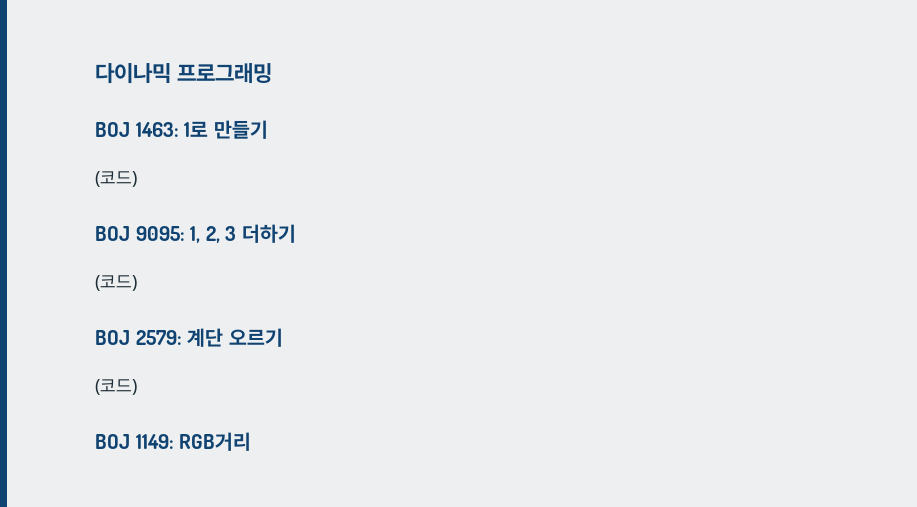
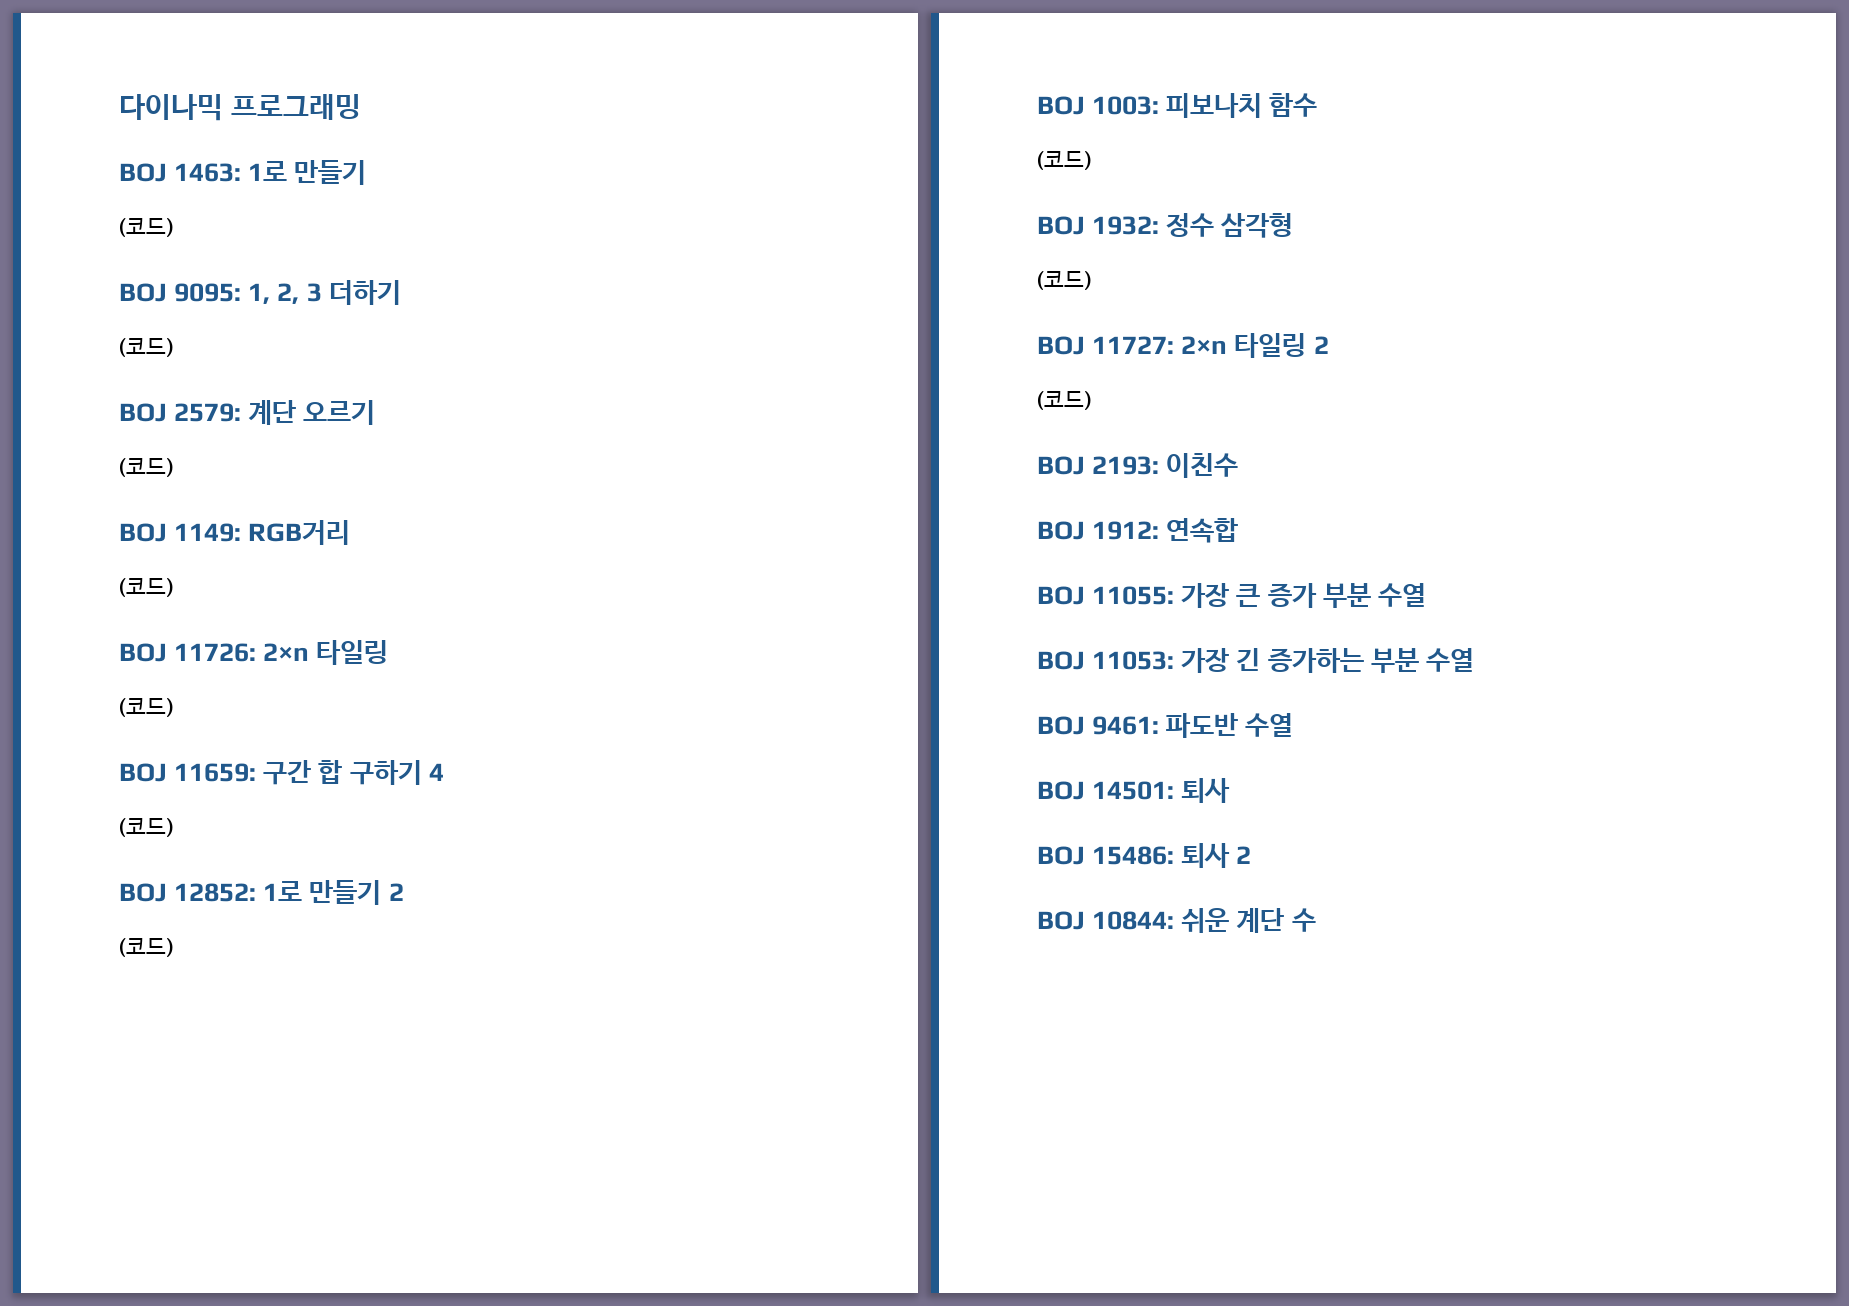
(252, 441) none -> [119,578,174,597] [119,640,389,665] [119,698,174,717] [119,760,444,785] [119,818,174,837] [119,880,404,905] [119,938,174,957] [1037,93,1318,118] [1037,151,1092,170] [1037,213,1294,238] [1037,271,1092,290] [1037,333,1329,358] [1037,391,1092,410] [1037,453,1239,478] [1037,518,1239,543] [1037,583,1426,608] [1037,648,1474,673] [1037,713,1294,738] [1037,778,1231,803] [1037,843,1252,868] [1037,908,1316,933] // (코드) // BOJ 11726: 2×n 타일링 // (코드) // BOJ 11659: 구간 합 구하기 4 // (코드) // BOJ 12852: 1로 만들기 2 // (코드) // BOJ 1003: 피보나치 함수 // (코드) // BOJ 1932: 정수 삼각형 // (코드) // BOJ 11727: 2×n 타일링 2 // (코드) // BOJ 2193: 이친수 // BOJ 1912: 연속합 // BOJ 11055: 가장 큰 증가 부분 수열 // BOJ 11053: 가장 긴 증가하는 부분 수열 // BOJ 9461: 파도반 수열 // BOJ 14501: 퇴사 // BOJ 15486: 퇴사 2 // BOJ 10844: 쉬운 계단 수

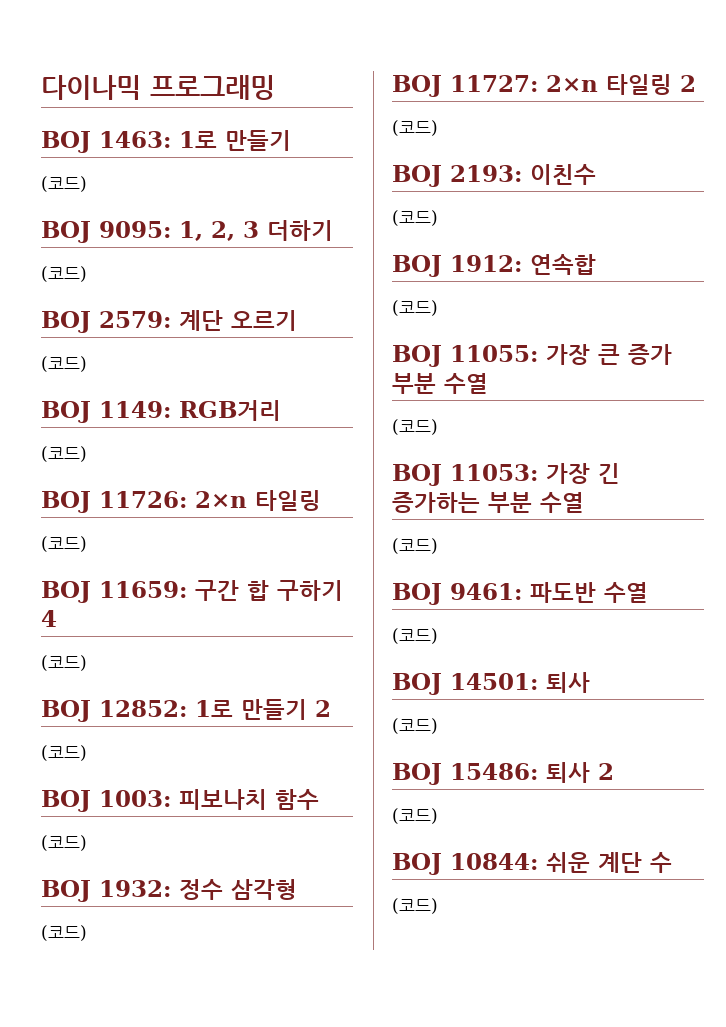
(1239, 465) none -> [392,210,438,226] // (코드)
(1239, 530) none -> [392,300,438,316] // (코드)
(1426, 595) none -> [392,419,438,435] // (코드)
(1474, 660) none -> [392,538,438,554] // (코드)
(1294, 725) none -> [392,628,438,644] // (코드)
(1231, 790) none -> [392,718,438,734] // (코드)
(1252, 855) none -> [392,808,438,824] // (코드)
(1316, 920) none -> [392,898,438,914] // (코드)

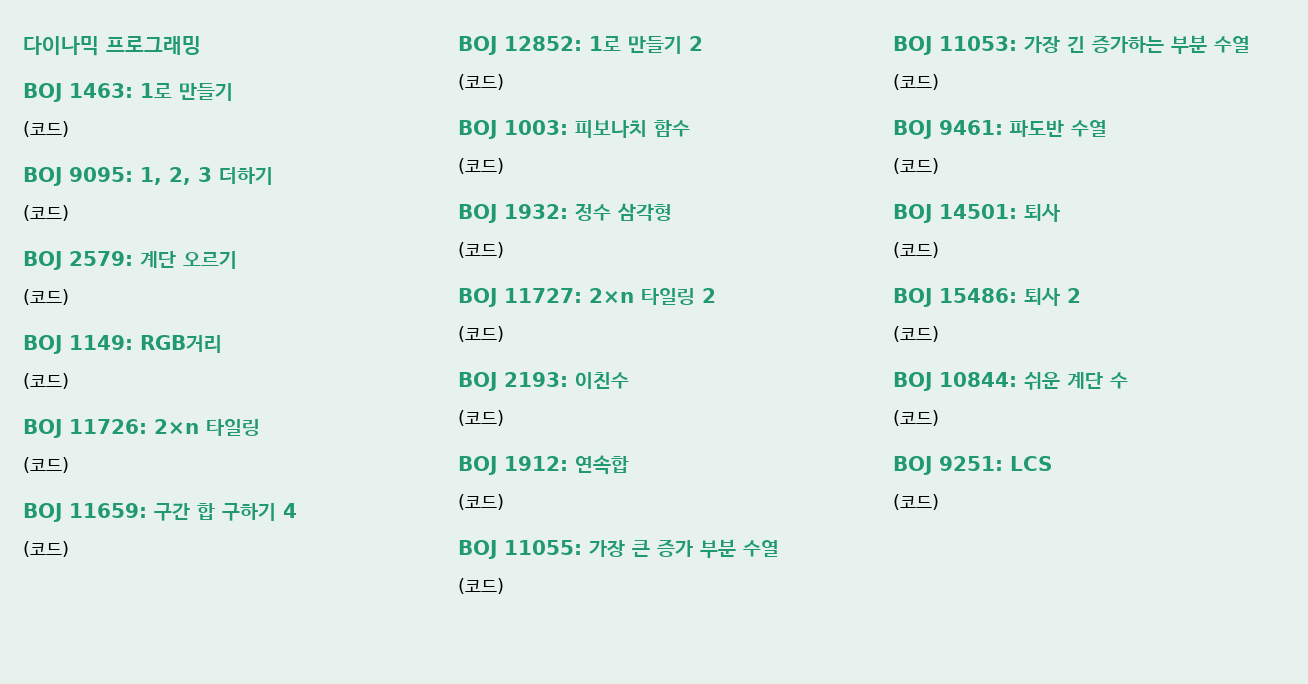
(438, 906) none -> [893,456,1052,475] [893,494,939,510] // BOJ 9251: LCS // (코드)

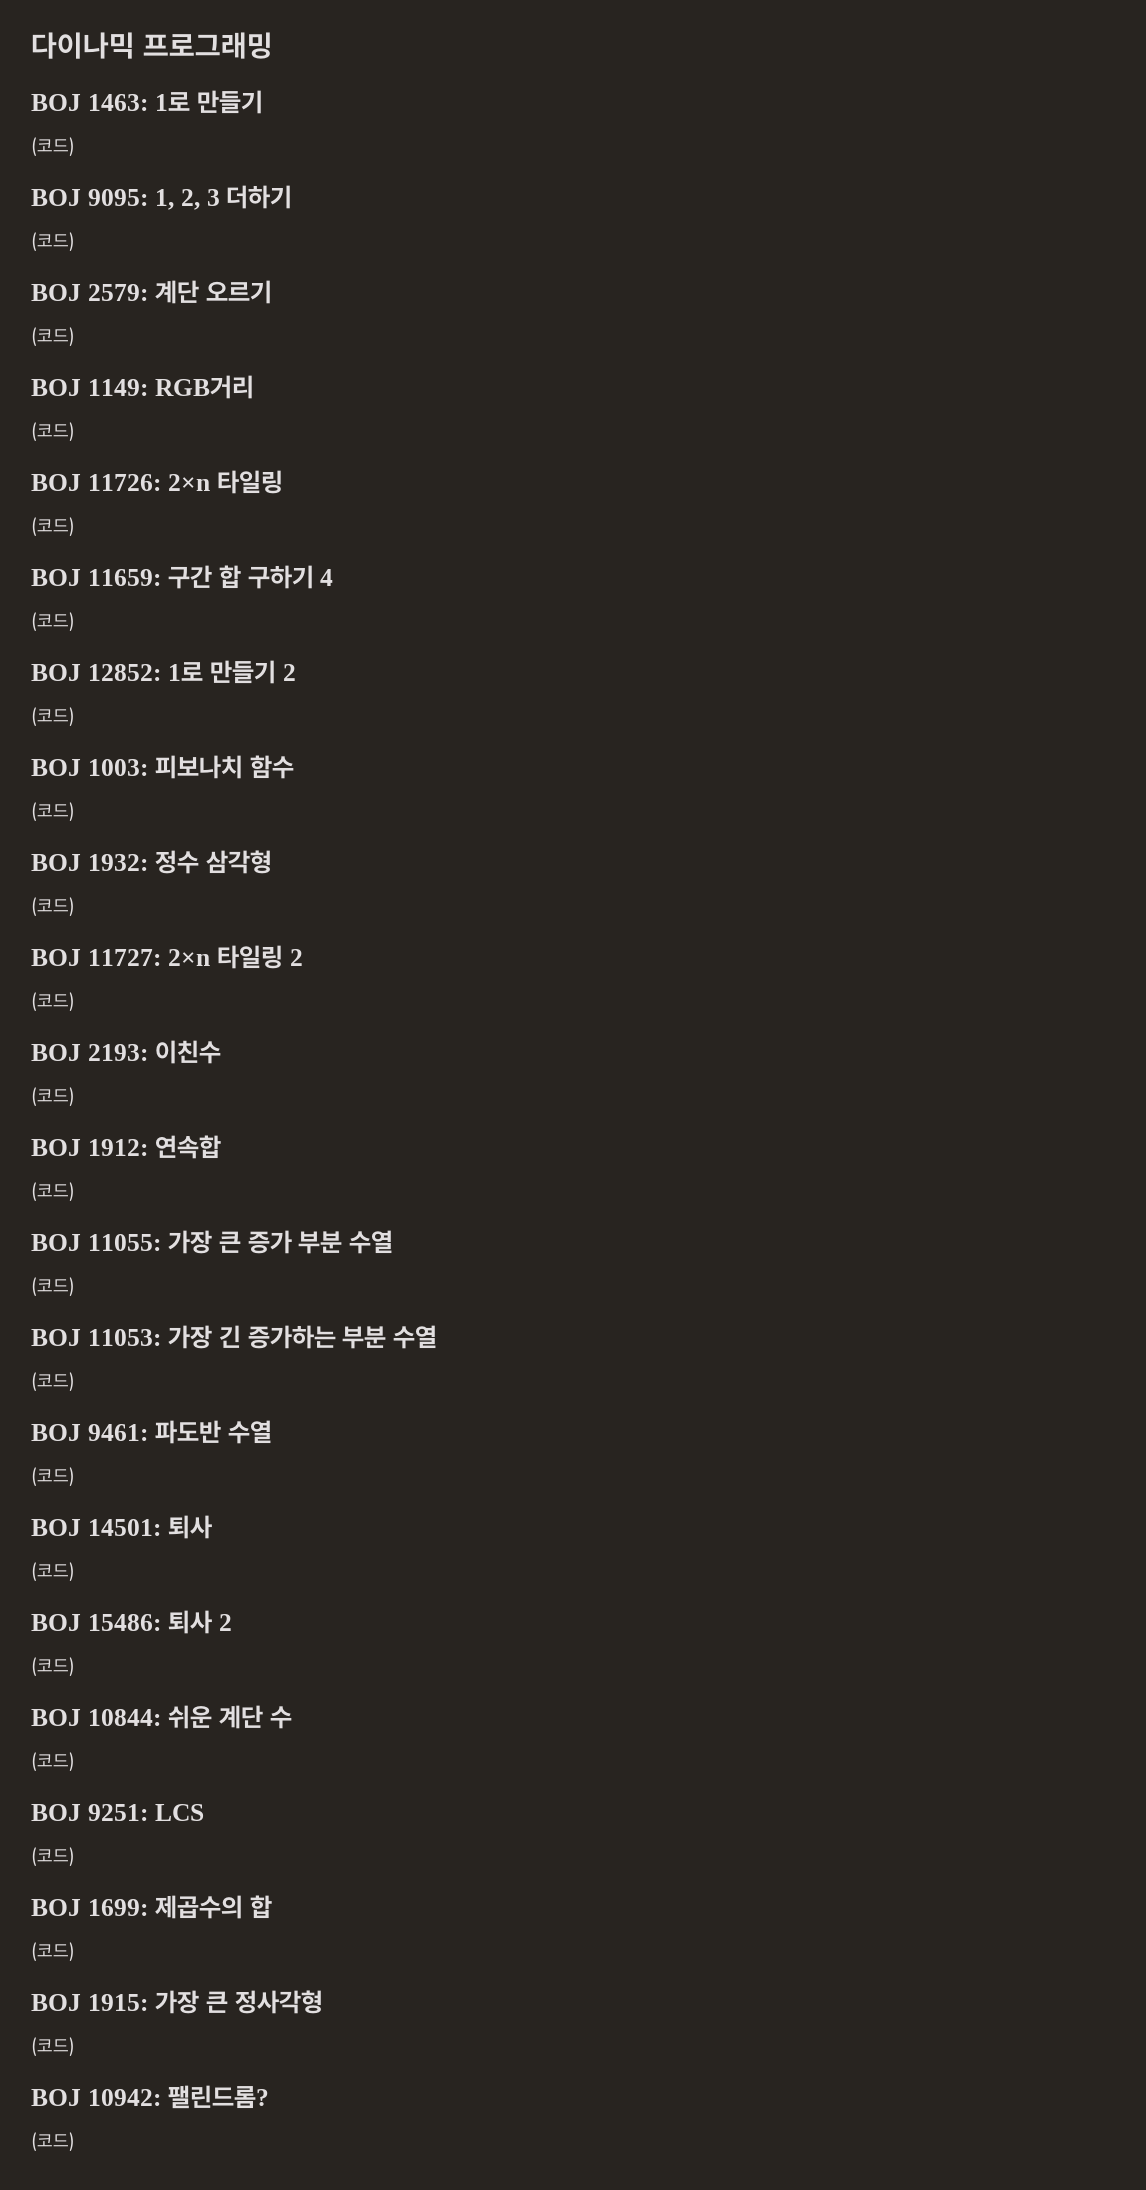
(939, 502) none -> [31,1895,272,1919] [31,1942,75,1962] [31,1990,323,2014] [31,2037,75,2057] [31,2085,269,2109] [31,2132,75,2152] // BOJ 1699: 제곱수의 합 // (코드) // BOJ 1915: 가장 큰 정사각형 // (코드) // BOJ 10942: 팰린드롬? // (코드)

